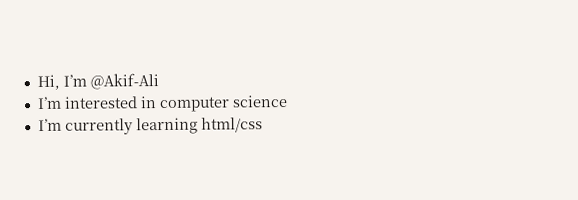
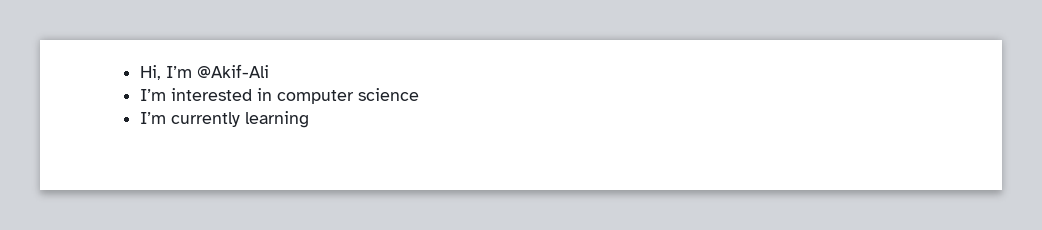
[200,117,263,133] html/css -> (310, 119) none

